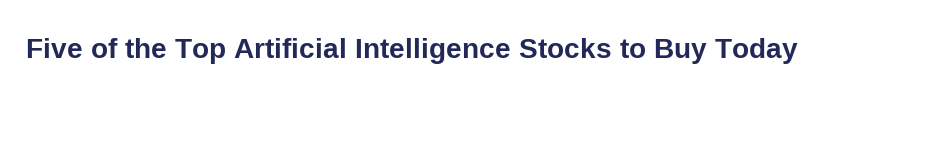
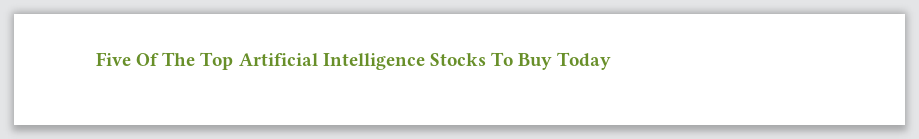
[91,38,167,58] of the -> [136,52,196,66] Of The
[620,39,646,58] to -> [490,52,513,66] To

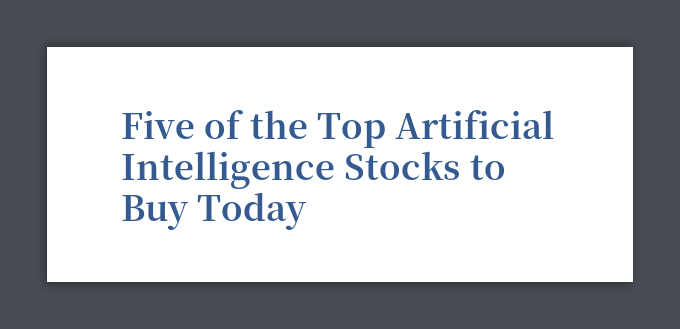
[136,52,196,66] Of The -> [204,110,308,139] of the
[490,52,513,66] To -> [469,155,506,180] to

